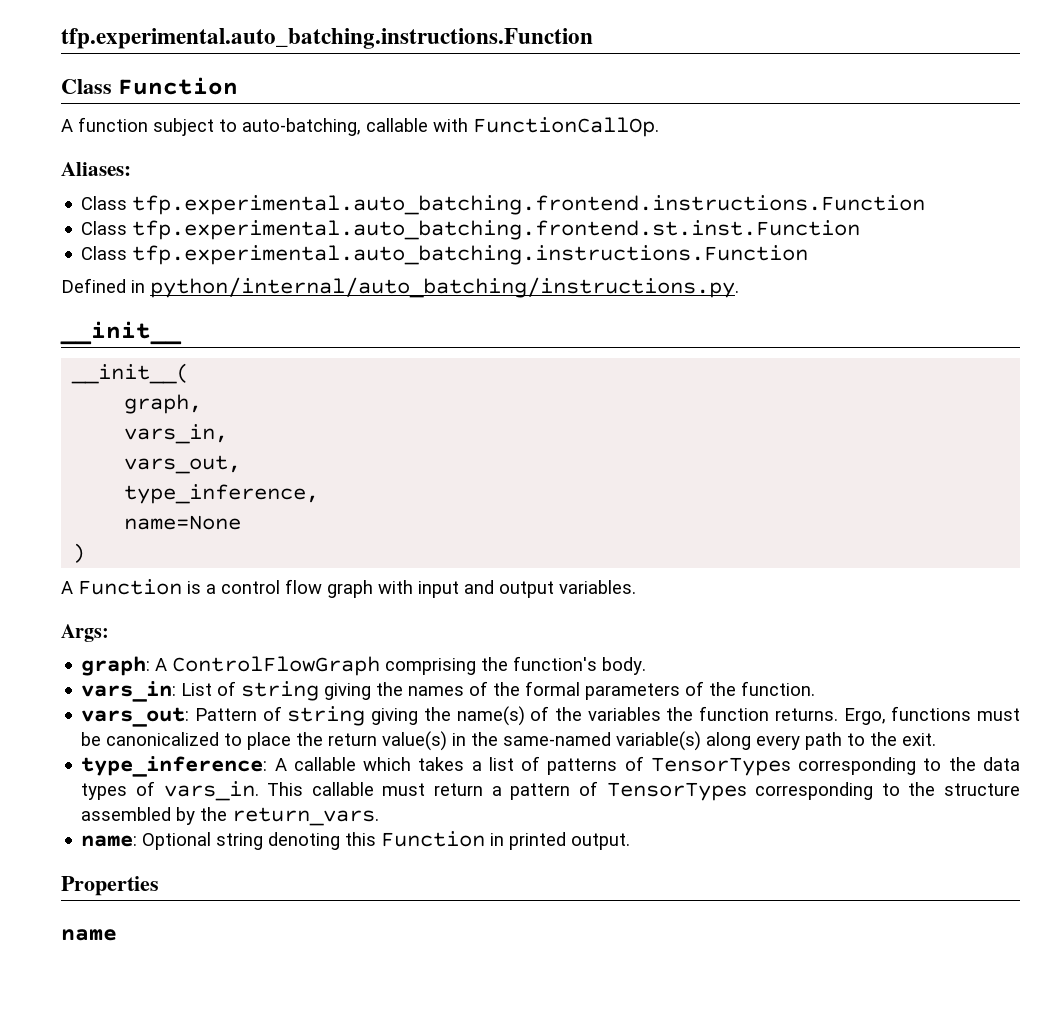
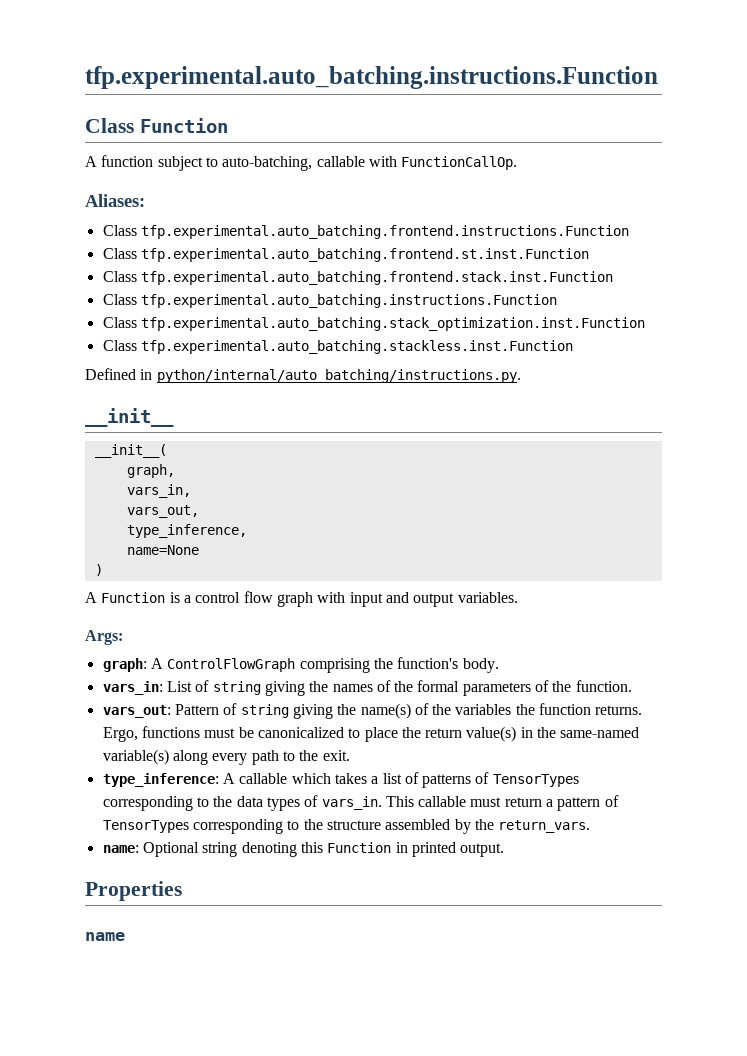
(861, 230) none -> [102,271,613,285] // Class tfp.experimental.auto_batching.frontend.stack.inst.Function
(809, 255) none -> [102,317,645,331] [102,340,573,354] // Class tfp.experimental.auto_batching.stack_optimization.inst.Function // Class tfp.experimental.auto_batching.stackless.inst.Function

